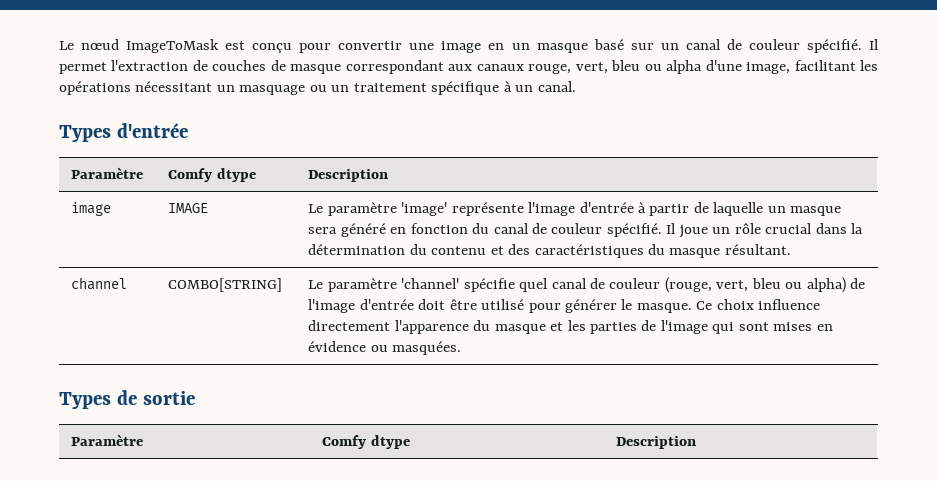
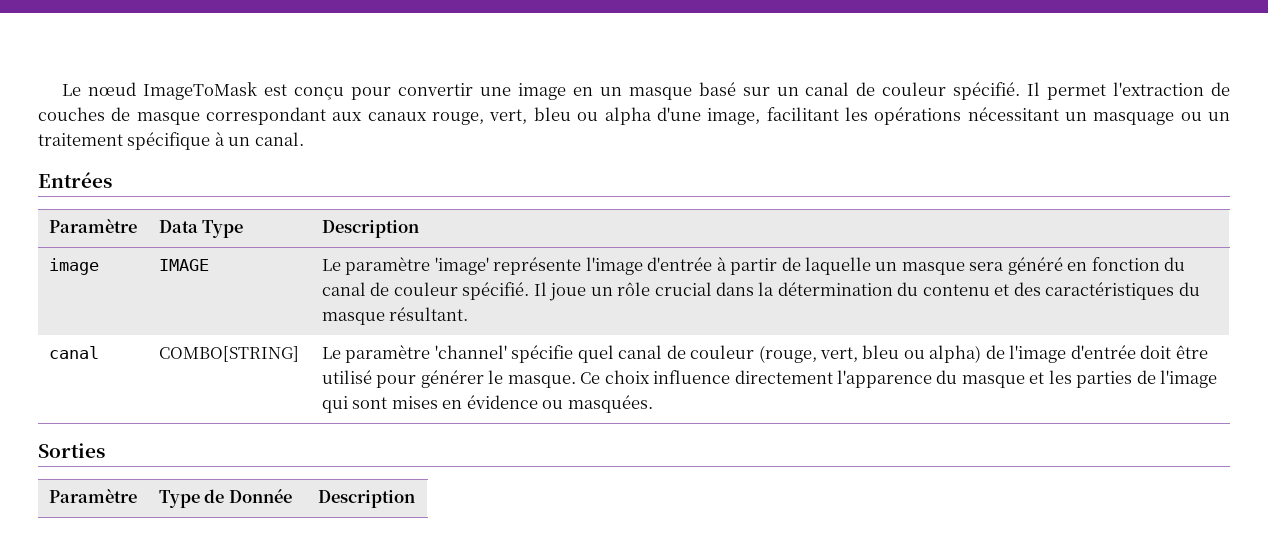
[59,123,188,142] [71,167,144,179] [168,168,256,182] Types d'entrée // Paramètre | Comfy dtype -> [38,172,112,188] [48,219,137,233] [158,220,244,238] Entrées // Paramètre | Data Type
[71,277,128,290] channel -> [48,346,99,359] canal
[59,390,195,409] [71,434,144,446] [322,435,410,449] Types de sortie // Paramètre | Comfy dtype -> [38,443,105,458] [48,489,137,503] [158,489,292,508] Sorties // Paramètre | Type de Donnée

